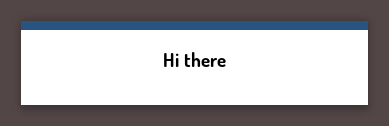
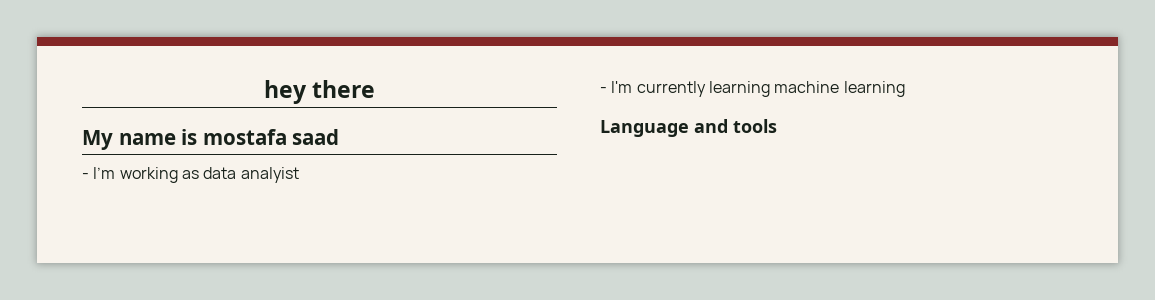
[162,53,179,67] Hi -> [263,80,307,104] hey
(227, 59) none -> [82,129,340,150] [82,167,299,183] [600,81,905,97] [600,119,777,137] // My name is mostafa saad // - I’m working as data analyist // - I'm currently learning machine learning // Language and tools

